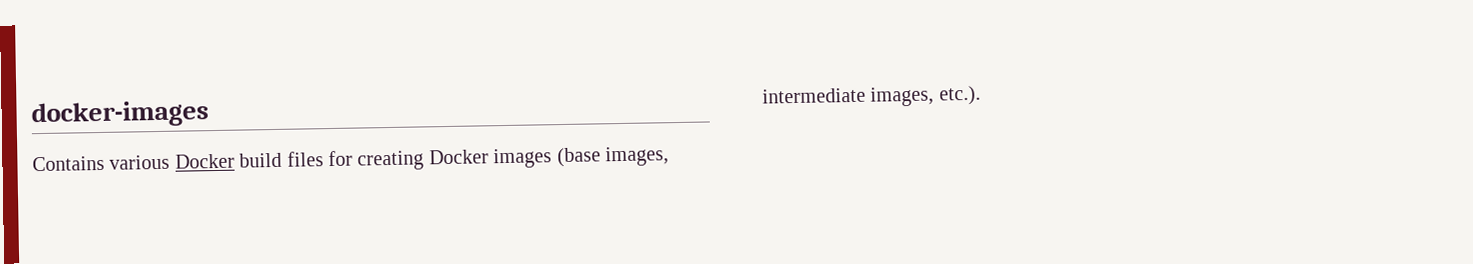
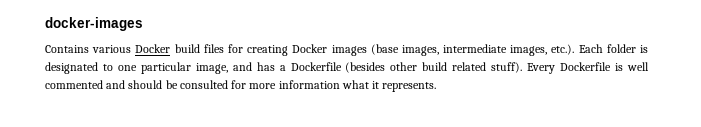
(981, 95) none -> [578,44,648,53] [45,62,650,74] [45,80,437,92] Each folder is designated to one particular image, and has a Dockerfile (besides other build related stuff). Every Dockerfile is well commented and should be consulted for more information what it represents.

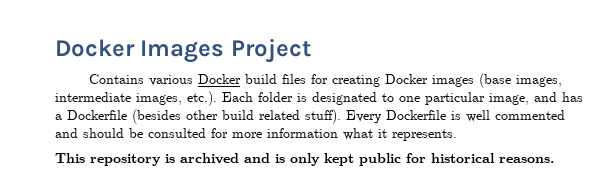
[45,17,143,31] docker-images -> [55,38,311,63] Docker Images Project
(437, 87) none -> [55,153,554,166] // This repository is archived and is only kept public for historical reasons.

